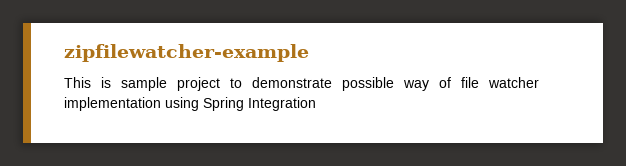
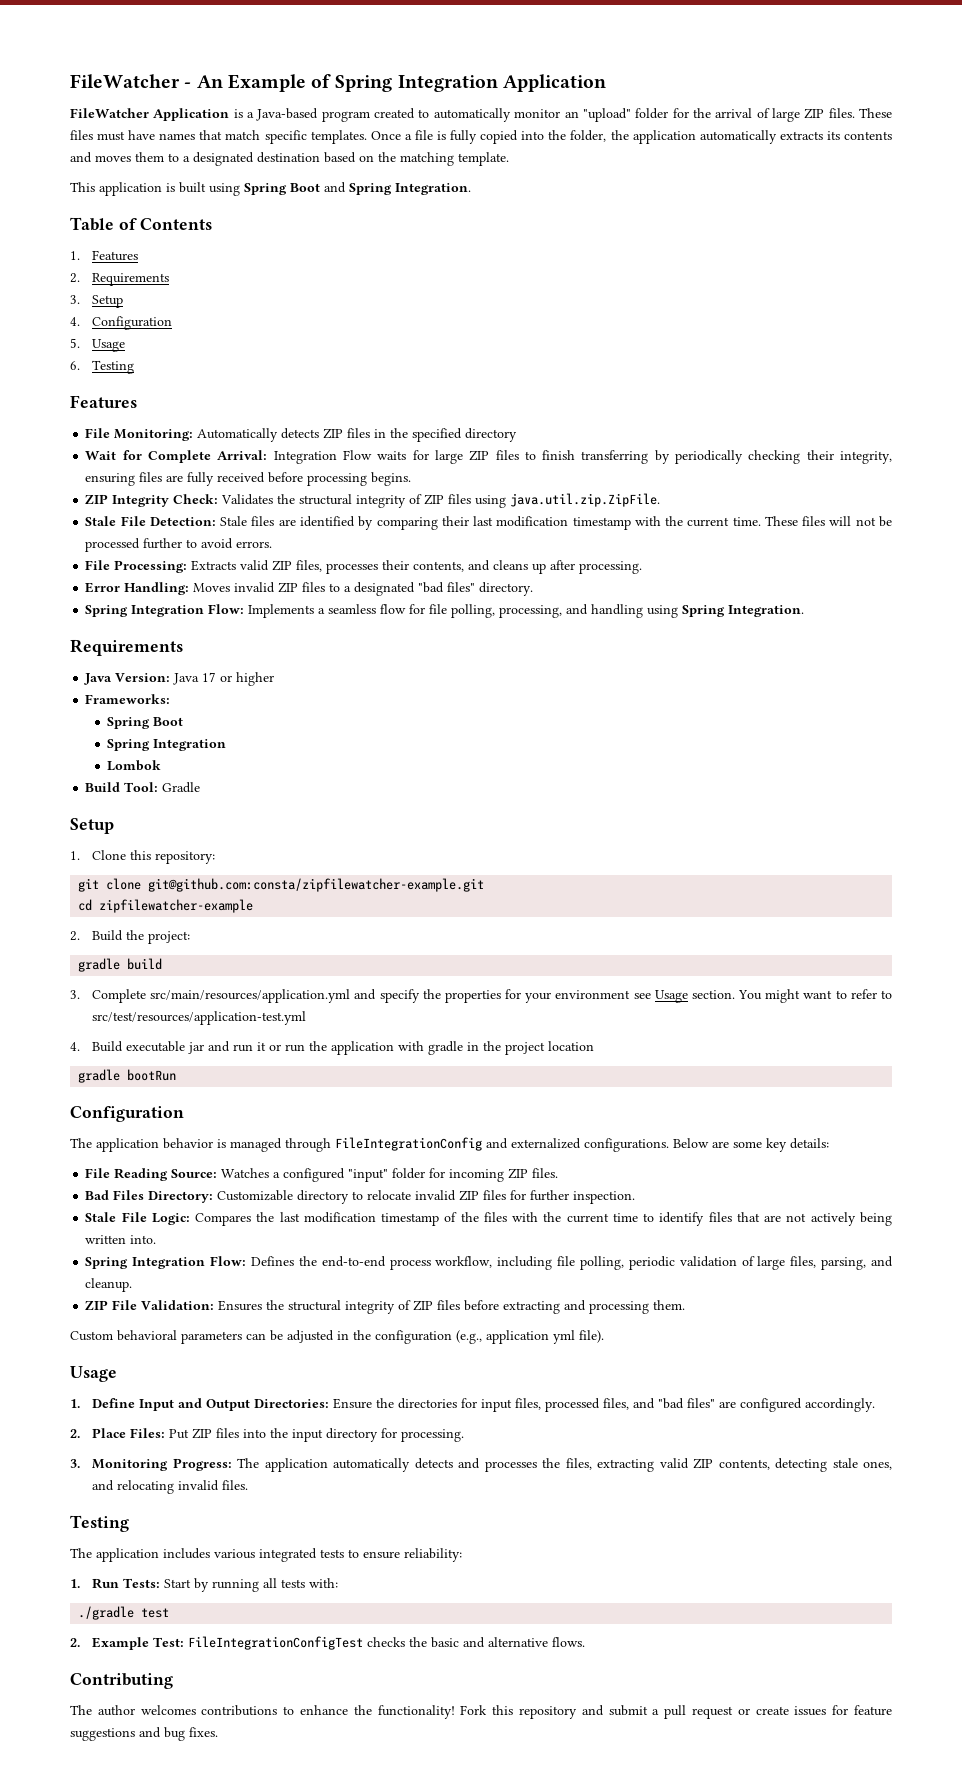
[64,44,309,62] [64,77,539,91] [64,97,316,111] zipfilewatcher-example // This is sample project to demonstrate possible way of file watcher implementation using Spring Integration -> [70,74,606,92] [70,108,893,122] [70,130,892,144] [70,152,509,166] [70,182,471,196] [70,217,213,231] [70,250,139,261] [70,273,170,286] [70,295,124,308] [70,316,173,330] [70,338,126,352] [70,360,135,374] [70,395,137,408] [85,428,518,442] [85,450,893,464] [85,472,412,486] [85,493,661,508] [85,516,892,530] [85,538,273,552] [85,560,643,574] [85,582,534,596] [85,604,805,618] [70,639,183,656] [84,672,275,686] [85,694,171,704] [107,717,184,729] [107,739,227,751] [107,760,162,771] [85,782,201,793] [70,818,114,834] [70,850,216,864] [78,878,485,892] [78,899,254,913] [70,930,191,944] [78,958,163,972] [70,989,893,1003] [92,1011,307,1025] [70,1041,595,1055] [78,1069,177,1083] [70,1106,184,1122] [70,1137,829,1152] [85,1168,559,1182] [85,1190,636,1204] [85,1212,892,1226] [85,1235,157,1244] [85,1256,894,1270] [85,1278,133,1292] [85,1300,686,1314] [70,1330,604,1344] [70,1366,117,1382] [70,1398,876,1412] [70,1428,465,1442] [70,1458,893,1472] [92,1480,249,1494] [70,1515,129,1532] [70,1548,462,1562] [70,1578,339,1592] [78,1606,170,1620] [70,1636,586,1650] [70,1673,173,1689] [70,1705,892,1719] [70,1727,218,1741] FileWatcher - An Example of Spring Integration Application // FileWatcher Application is a Java-based program created to automatically monitor an "upload" folder for the arrival of large ZIP files. These files must have names that match specific templates. Once a file is fully copied into the folder, the application automatically extracts its contents and moves them to a designated destination based on the matching template. // This application is built using Spring Boot and Spring Integration. // Table of Contents // 1. Features // 2. Requirements // 3. Setup // 4. Configuration // 5. Usage // 6. Testing // Features // File Monitoring: Automatically detects ZIP files in the specified directory // Wait for Complete Arrival: Integration Flow waits for large ZIP files to finish transferring by periodically checking their integrity, ensuring files are fully received before processing begins. // ZIP Integrity Check: Validates the structural integrity of ZIP files using java.util.zip.ZipFile. // Stale File Detection: Stale files are identified by comparing their last modification timestamp with the current time. These files will not be processed further to avoid errors. // File Processing: Extracts valid ZIP files, processes their contents, and cleans up after processing. // Error Handling: Moves invalid ZIP files to a designated "bad files" directory. // Spring Integration Flow: Implements a seamless flow for file polling, processing, and handling using Spring Integration. // Requirements // Java Version: Java 17 or higher // Frameworks: // Spring Boot // Spring Integration // Lombok // Build Tool: Gradle // Setup // 1. Clone this repository: // git clone git@github.com:consta/zipfilewatcher-example.git // cd zipfilewatcher-example // 2. Build the project: // gradle build // 3. Complete src/main/resources/application.yml and specify the properties for your environment see Usage section. You might want to refer to src/test/resources/application-test.yml // 4. Build executable jar and run it or run the application with gradle in the project location // gradle bootRun // Configuration // The application behavior is managed through FileIntegrationConfig and externalized configurations. Below are some key details: // File Reading Source: Watches a configured "input" folder for incoming ZIP files. // Bad Files Directory: Customizable directory to relocate invalid ZIP files for further inspection. // Stale File Logic: Compares the last modification timestamp of the files with the current time to identify files that are not actively being written into. // Spring Integration Flow: Defines the end-to-end process workflow, including file polling, periodic validation of large files, parsing, and cleanup. // ZIP File Validation: Ensures the structural integrity of ZIP files before extracting and processing them. // Custom behavioral parameters can be adjusted in the configuration (e.g., application yml file). // Usage // 1. Define Input and Output Directories: Ensure the directories for input files, processed files, and "bad files" are configured accordingly. // 2. Place Files: Put ZIP files into the input directory for processing. // 3. Monitoring Progress: The application automatically detects and processes the files, extracting valid ZIP contents, detecting stale ones, and relocating invalid files. // Testing // The application includes various integrated tests to ensure reliability: // 1. Run Tests: Start by running all tests with: // ./gradle test // 2. Example Test: FileIntegrationConfigTest checks the basic and alternative flows. // Contributing // The author welcomes contributions to enhance the functionality! Fork this repository and submit a pull request or create issues for feature suggestions and bug fixes.

